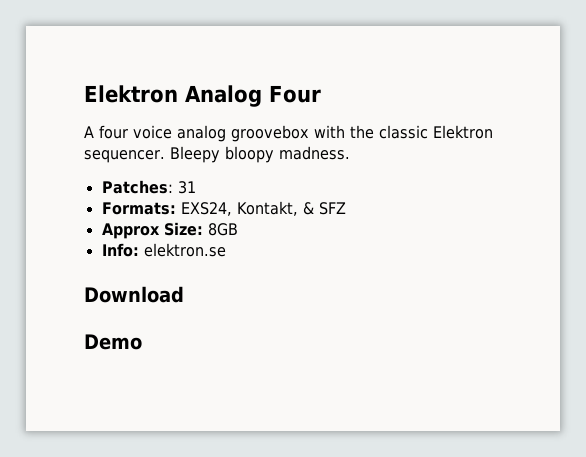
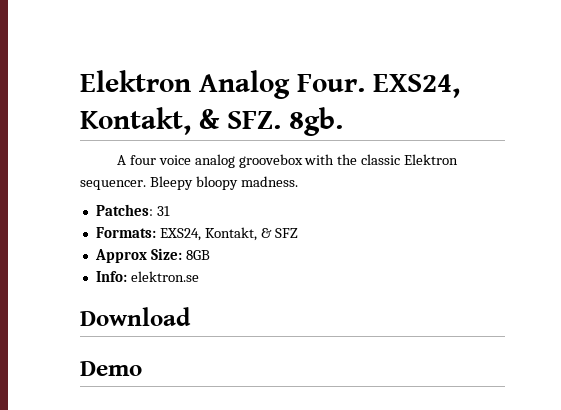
[269,85,321,103] Four -> [297,74,460,98] [80,107,343,136] Four. EXS24, Kontakt, & SFZ. 8gb.

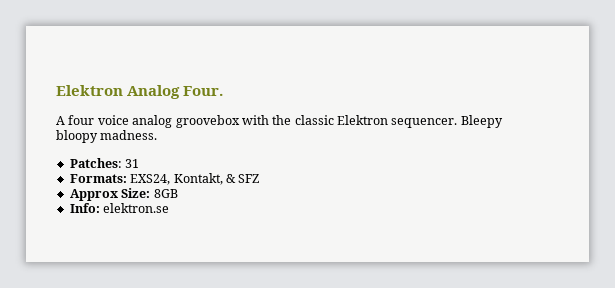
[373,74,460,98] [80,107,343,136] EXS24, Kontakt, & SFZ. 8gb. -> (224, 91) none
[80,307,191,326] [80,361,142,376] // Download // Demo -> (170, 208) none

